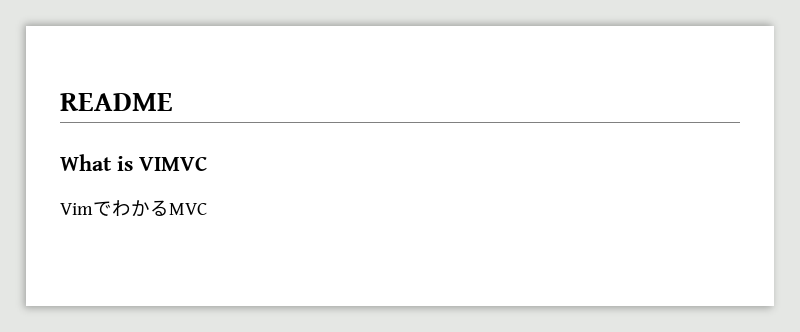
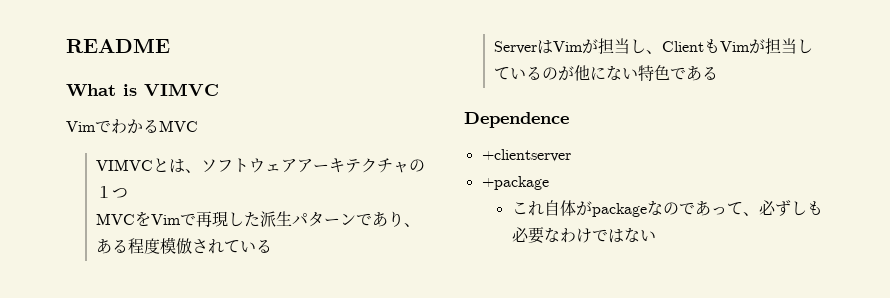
(207, 209) none -> [95,158,425,173] [95,186,128,198] [95,211,420,227] [95,237,272,254] [493,38,813,54] [493,65,718,82] [464,112,569,128] [481,149,571,162] [481,176,549,190] [511,200,823,217] [511,227,656,244] // VIMVCとは、ソフトウェアアーキテクチャの１つ // MVCをVimで再現した派生パターンであり、ある程度模倣されている // ServerはVimが担当し、ClientもVimが担当しているのが他にない特色である // Dependence // +clientserver // +package // これ自体がpackageなのであって、必ずしも必要なわけではない

